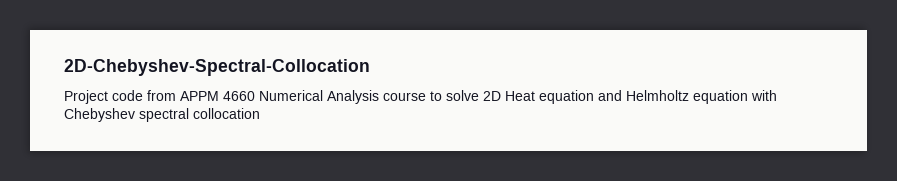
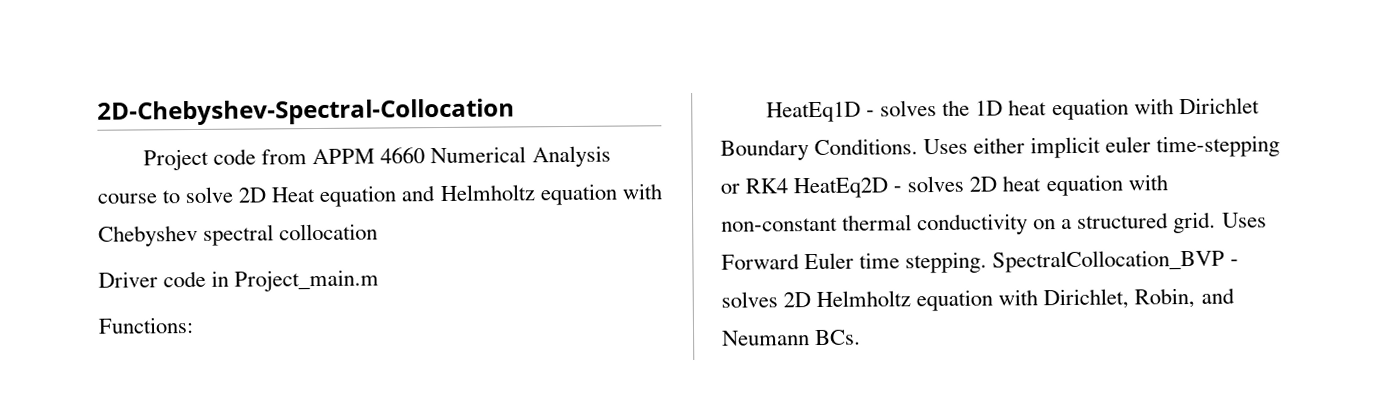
(260, 113) none -> [98,269,380,292] [98,317,194,334] [766,97,1260,123] [720,135,1281,161] [720,174,1168,199] [721,211,1267,236] [721,249,1240,274] [721,287,1235,312] [722,329,862,346] // Driver code in Project_main.m // Functions: // HeatEq1D - solves the 1D heat equation with Dirichlet Boundary Conditions. Uses either implicit euler time-stepping or RK4 HeatEq2D - solves 2D heat equation with non-constant thermal conductivity on a structured grid. Uses Forward Euler time stepping. SpectralCollocation_BVP - solves 2D Helmholtz equation with Dirichlet, Robin, and Neumann BCs.

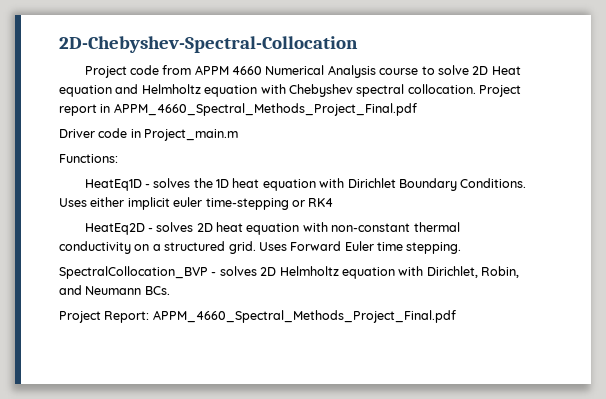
[279,223,379,241] collocation -> [407,84,521,97] [59,103,417,116] collocation. Project report in APPM_4660_Spectral_Methods_Project_Final.pdf
(789, 186) none -> (334, 202) //
(988, 262) none -> (462, 248) //
(862, 337) none -> [59,310,456,323] // Project Report: APPM_4660_Spectral_Methods_Project_Final.pdf

